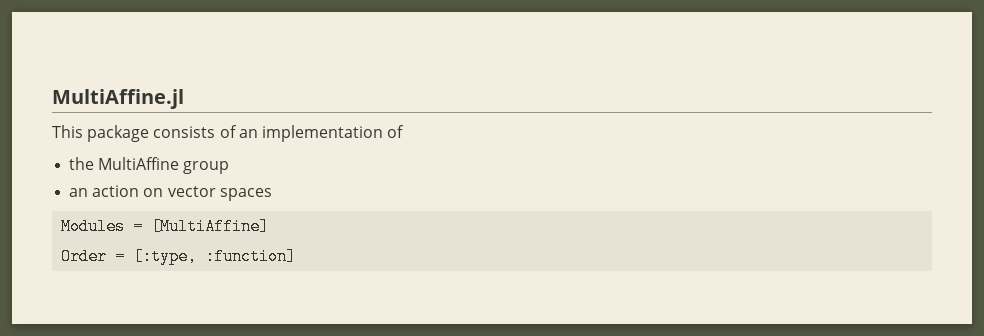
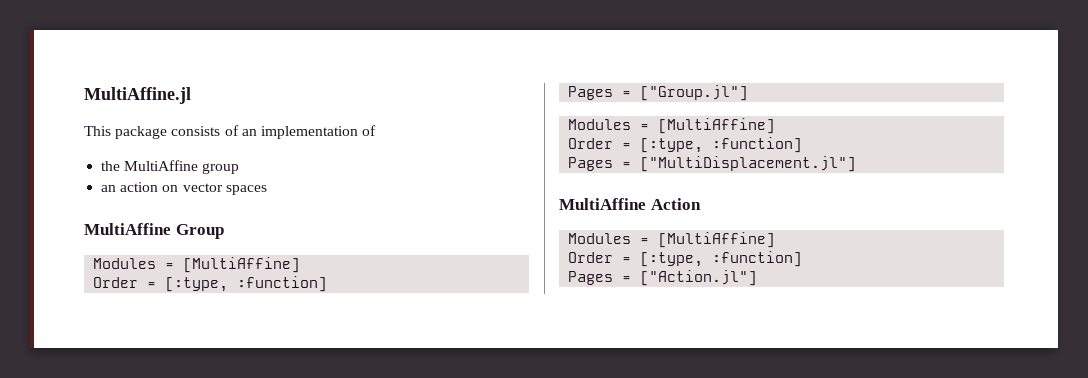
[61,218,270,235] [61,248,297,265] // Modules = [MultiAffine] // Order = [:type, :function] -> [84,223,224,239] [93,257,301,273] [93,276,328,292] [568,85,749,101] [568,118,776,134] [568,137,803,153] [568,156,857,172] [559,198,701,210] [568,232,776,248] [568,251,803,267] [568,270,758,286] // MultiAffine Group // Modules = [MultiAffine] // Order = [:type, :function] // Pages = ["Group.jl"] // Modules = [MultiAffine] // Order = [:type, :function] // Pages = ["MultiDisplacement.jl"] // MultiAffine Action // Modules = [MultiAffine] // Order = [:type, :function] // Pages = ["Action.jl"]

